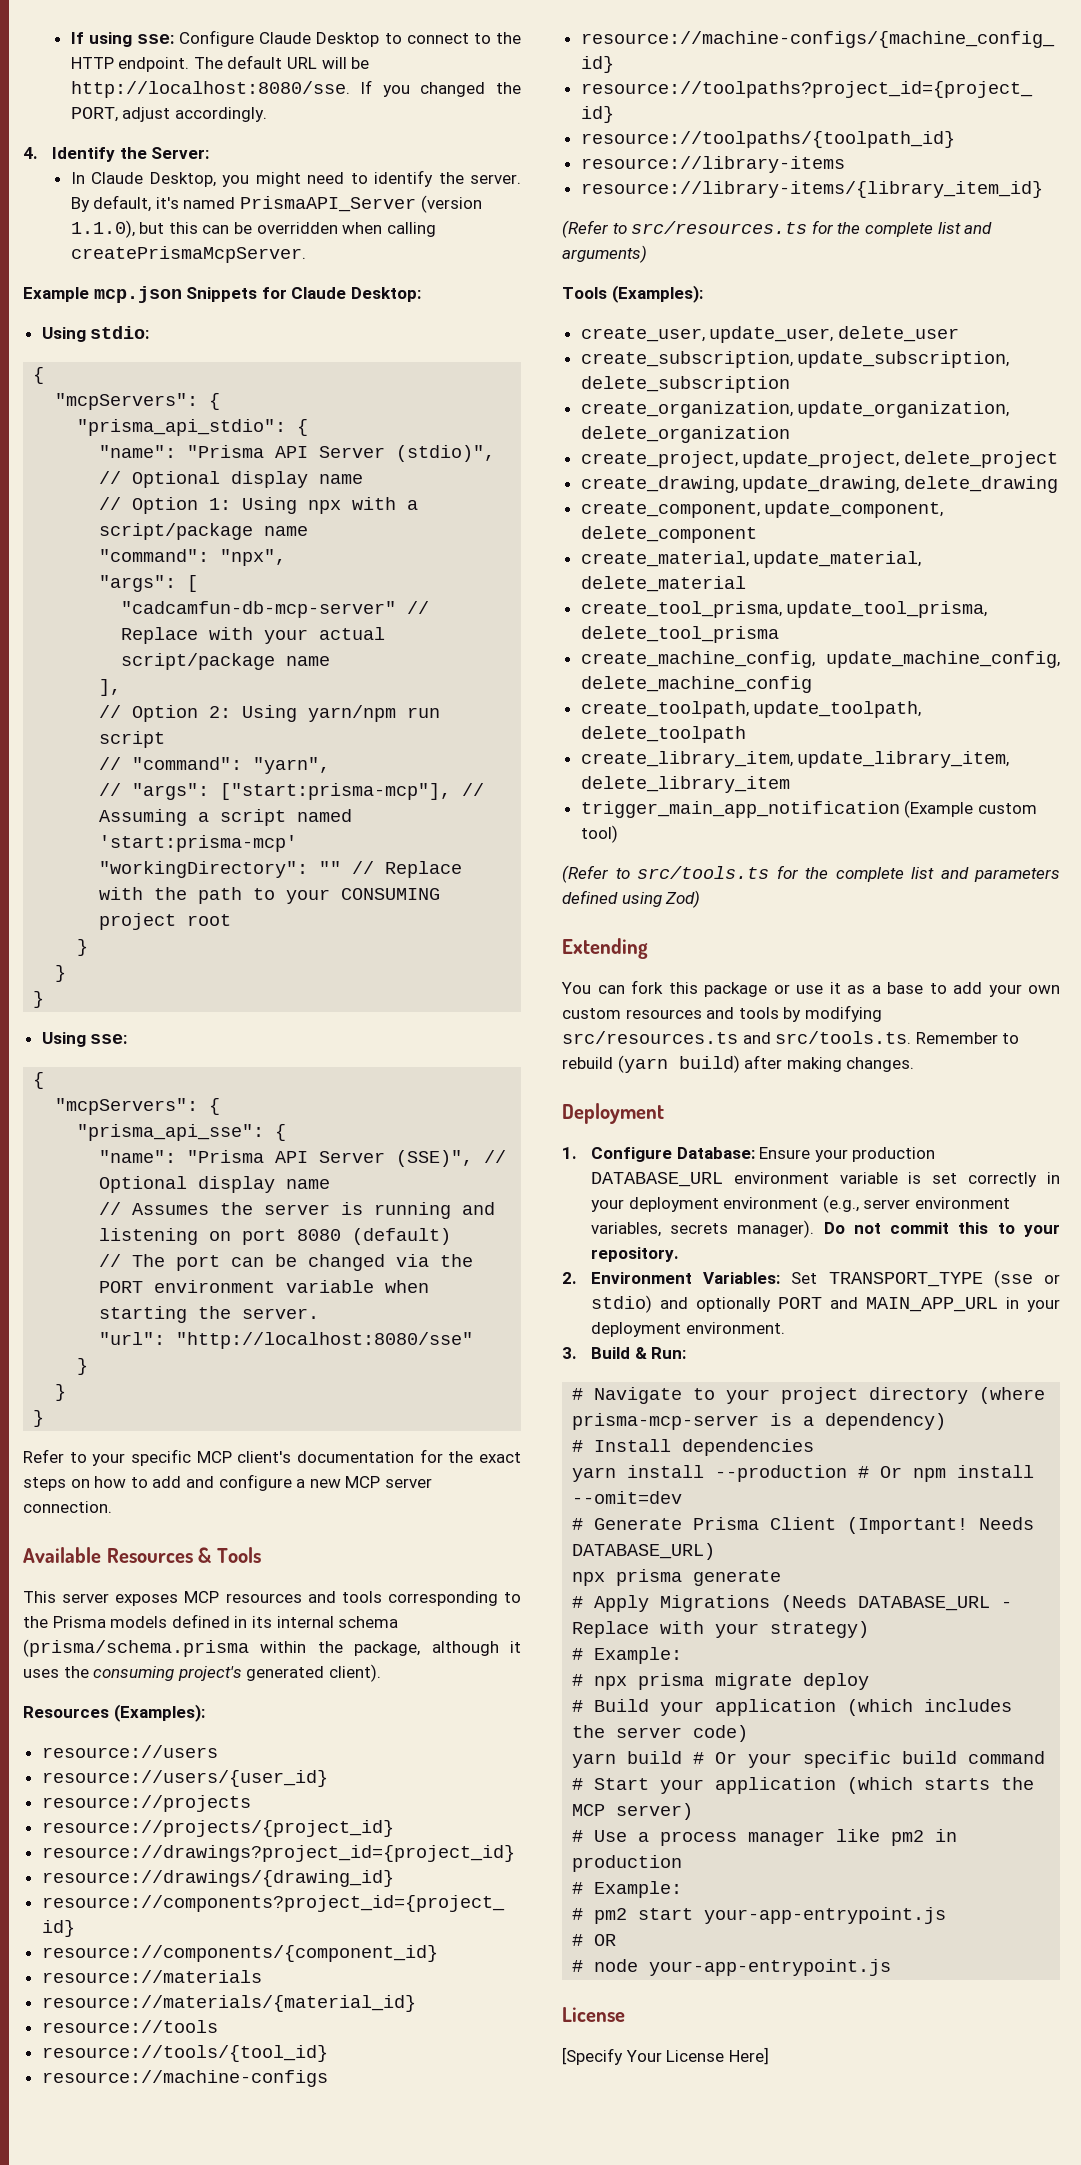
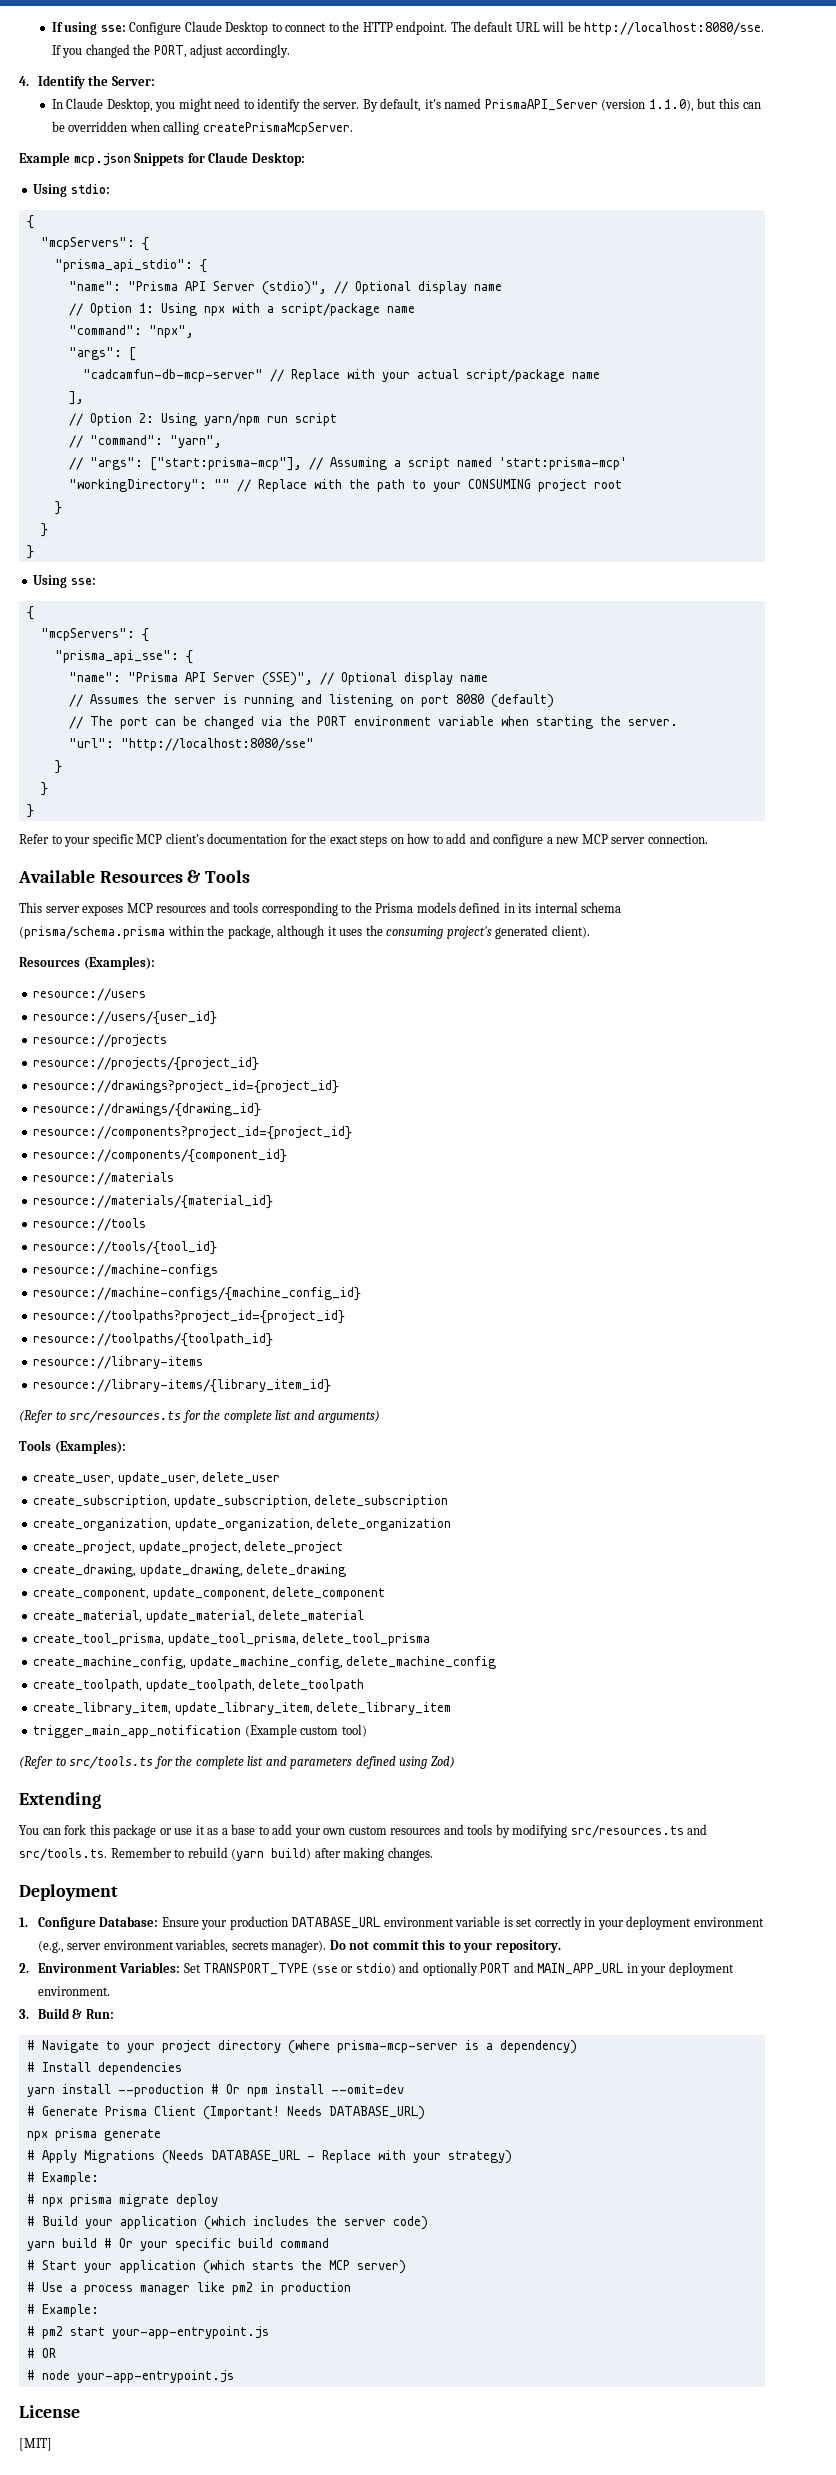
[562,2047,769,2065] [Specify Your License Here] -> [19,2438,52,2451] [MIT]

